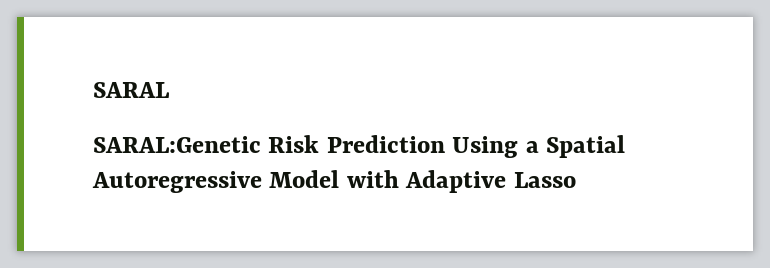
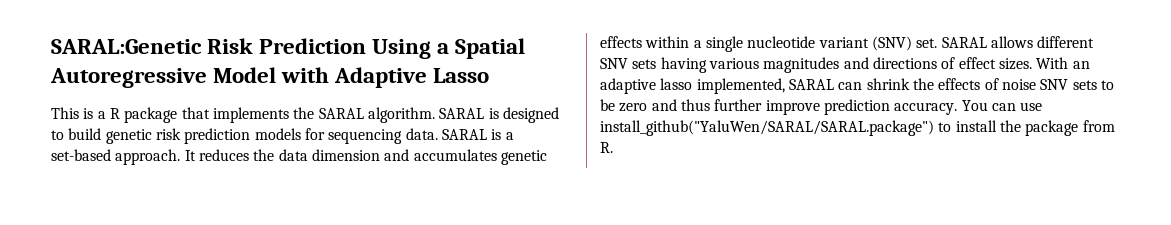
[93,82,169,98] SARAL // -> (51, 46) none
(576, 180) none -> [51,107,559,123] [51,128,514,144] [51,149,547,165] [600,36,1095,52] [600,57,1090,73] [600,78,1114,94] [600,99,1043,115] [600,120,1115,136] [600,142,613,153] // This is a R package that implements the SARAL algorithm. SARAL is designed to build genetic risk prediction models for sequencing data. SARAL is a set-based approach. It reduces the data dimension and accumulates genetic effects within a single nucleotide variant (SNV) set. SARAL allows different SNV sets having various magnitudes and directions of effect sizes. With an adaptive lasso implemented, SARAL can shrink the effects of noise SNV sets to be zero and thus further improve prediction accuracy. You can use install_github("YaluWen/SARAL/SARAL.package") to install the package from R.

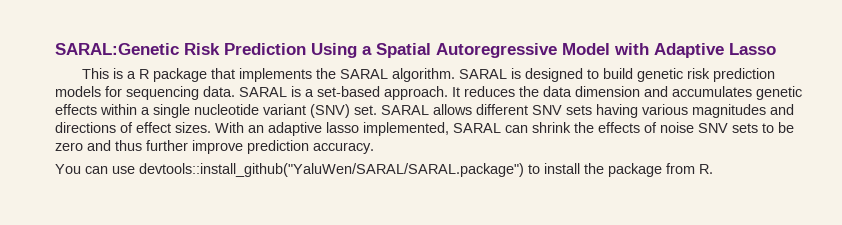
(958, 108) none -> (374, 148) //
[600,120,934,136] install_github("YaluWen/SARAL/SARAL.package") -> [139,163,524,177] devtools::install_github("YaluWen/SARAL/SARAL.package")

